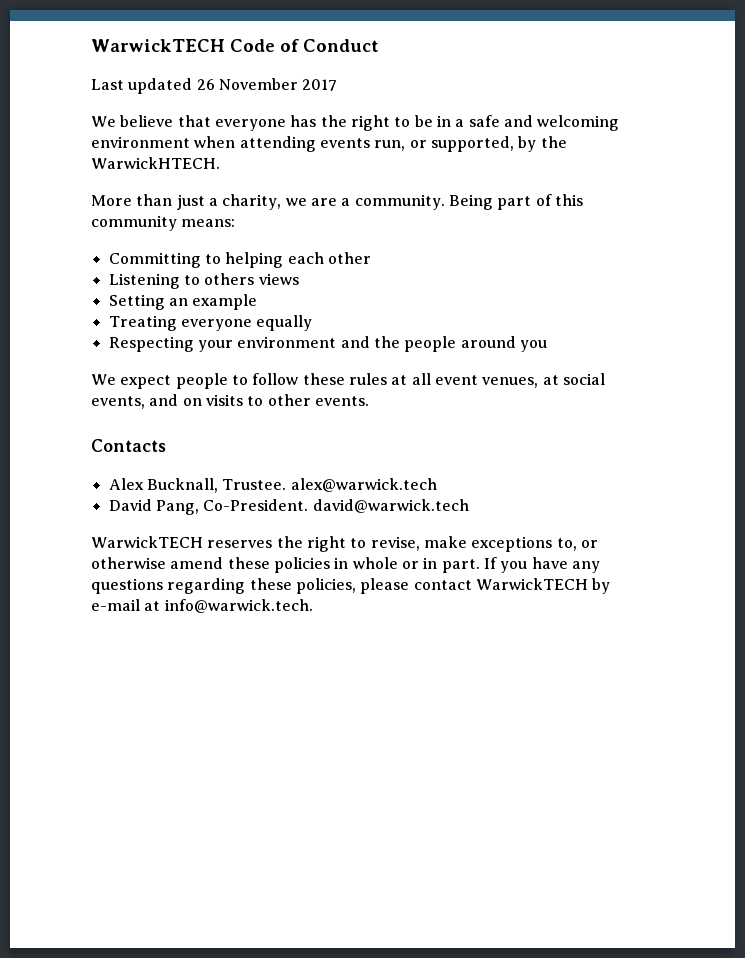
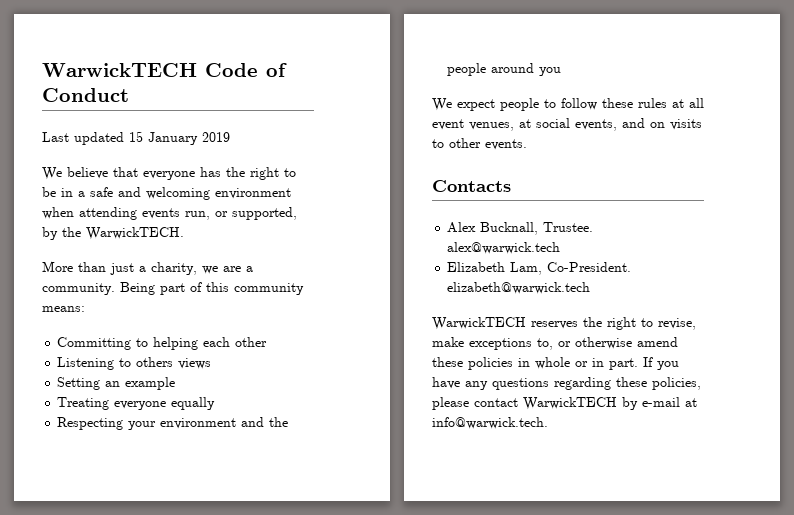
[196,78,338,91] 26 November 2017 -> [129,131,230,145] 15 January 2019
[91,157,220,169] WarwickHTECH. -> [86,227,184,240] WarwickTECH.
[108,499,469,515] David Pang, Co-President. david@warwick.tech -> [447,262,632,275] [447,282,591,294] Elizabeth Lam, Co-President. elizabeth@warwick.tech

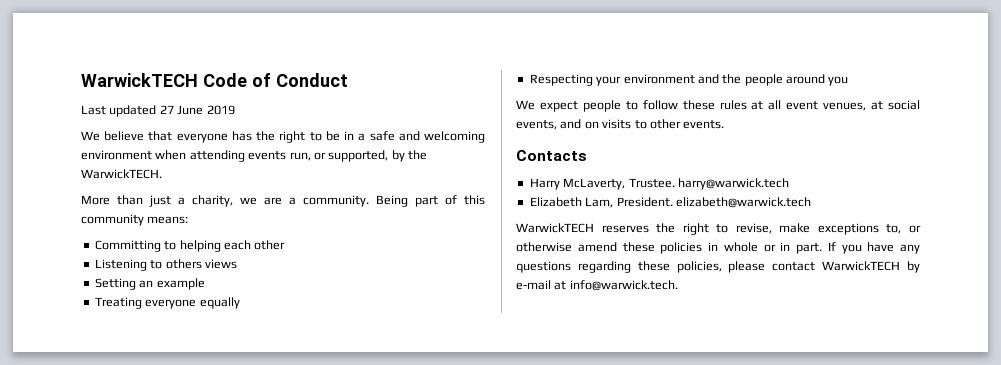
[129,131,198,145] 15 January -> [159,105,204,115] 27 June
[447,222,594,235] [447,242,561,254] Alex Bucknall, Trustee. alex@warwick.tech -> [529,178,789,190] Harry McLaverty, Trustee. harry@warwick.tech
[547,262,632,272] Co-President. -> [616,197,673,207] President.

